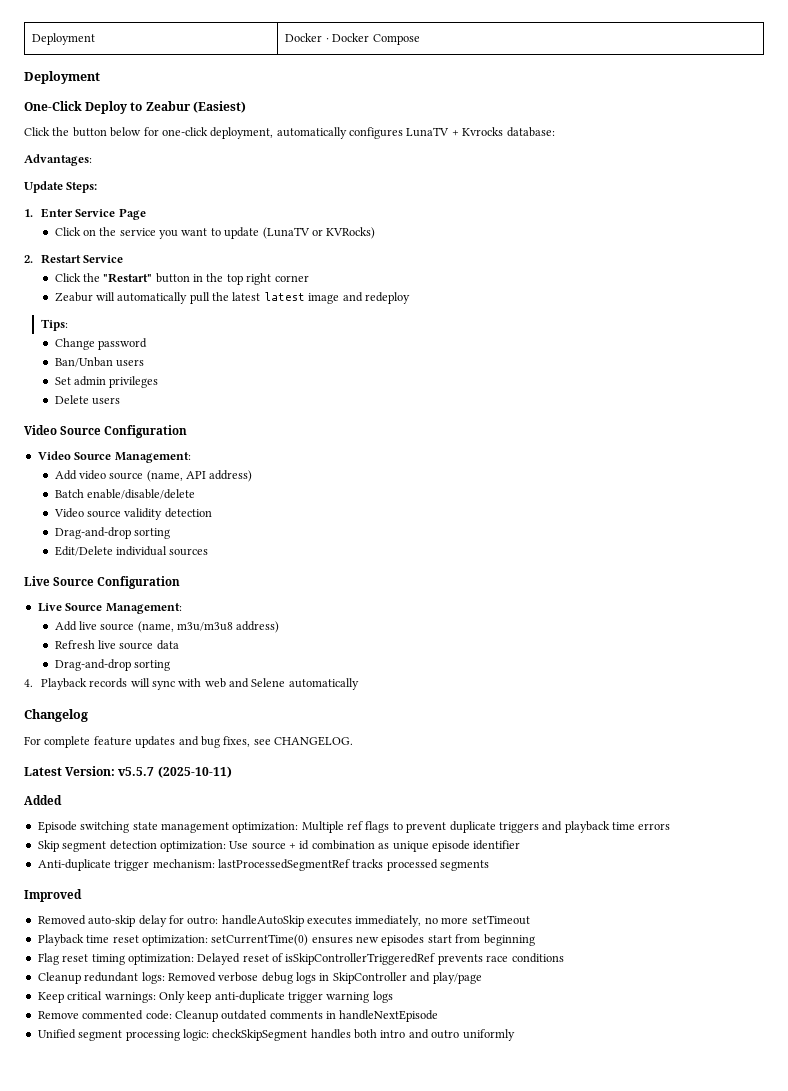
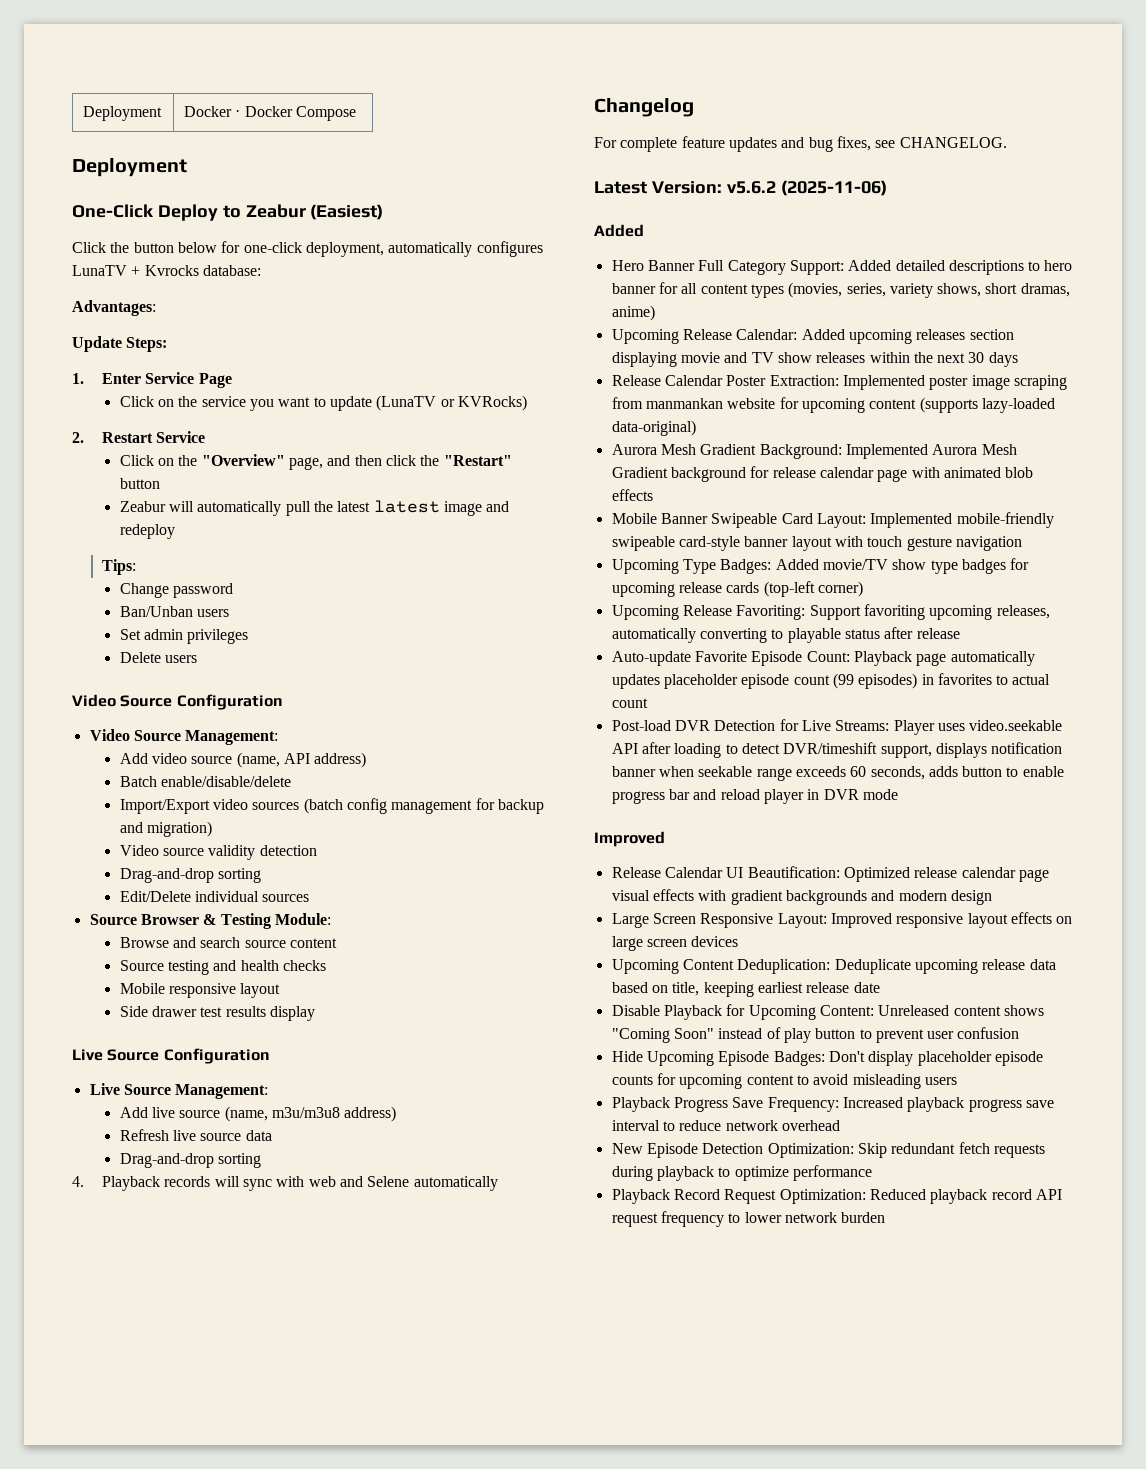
[82,273,309,285] the "Restart" button in the top right corner -> [157,454,512,470] [119,478,160,489] on the "Overview" page, and then click the "Restart" button
(195, 494) none -> [119,798,544,814] [119,821,212,837] // Import/Export video sources (batch config management for backup and migration)
(209, 552) none -> [89,913,331,929] [119,937,337,948] [119,960,326,975] [119,983,281,998] [119,1006,315,1021] // Source Browser & Testing Module: // Browse and search source content // Source testing and health checks // Mobile responsive layout // Side drawer test results display
[118,766,232,778] v5.5.7 (2025-10-11) -> [726,180,887,196] v5.6.2 (2025-11-06)
[37,821,671,833] [37,840,521,852] [37,859,489,871] [24,889,82,902] [37,915,530,927] [37,934,535,946] [37,953,564,965] [37,972,482,984] [37,991,393,1003] [37,1010,439,1022] [37,1029,515,1041] Episode switching state management optimization: Multiple ref flags to prevent duplicate triggers and playback time errors // Skip segment detection optimization: Use source + id combination as unique episode identifier // Anti-duplicate trigger mechanism: lastProcessedSegmentRef tracks processed segments // Improved // Removed auto-skip delay for outro: handleAutoSkip executes immediately, no more setTimeout // Playback time reset optimization: setCurrentTime(0) ensures new episodes start from beginning // Flag reset timing optimization: Delayed reset of isSkipControllerTriggeredRef prevents race conditions // Cleanup redundant logs: Removed verbose debug logs in SkipController and play/page // Keep critical warnings: Only keep anti-duplicate trigger warning logs // Remove commented code: Cleanup outdated comments in handleNextEpisode // Unified segment processing logic: checkSkipSegment handles both intro and outro uniformly -> [611,260,1073,275] [611,282,1070,298] [611,305,655,321] [611,329,1014,344] [611,352,1018,367] [611,375,1067,390] [611,397,1055,413] [611,420,696,436] [611,444,1017,459] [611,466,1034,482] [611,489,653,501] [611,512,1054,528] [611,536,1022,551] [611,558,1030,574] [611,581,863,597] [611,604,1050,620] [611,627,960,643] [611,651,1035,666] [611,673,1051,689] [611,698,648,708] [611,719,1063,735] [611,742,1063,758] [611,766,1064,781] [611,789,898,804] [594,831,665,847] [611,866,1049,882] [611,889,992,905] [611,912,1073,928] [611,936,739,951] [611,959,1056,974] [611,982,880,997] [611,1004,1044,1020] [611,1027,1020,1043] [611,1051,1043,1066] [611,1073,957,1089] [611,1097,1054,1112] [611,1120,840,1131] [611,1142,1045,1158] [611,1165,872,1181] [611,1189,1062,1204] [611,1211,886,1227] Hero Banner Full Category Support: Added detailed descriptions to hero banner for all content types (movies, series, variety shows, short dramas, anime) // Upcoming Release Calendar: Added upcoming releases section displaying movie and TV show releases within the next 30 days // Release Calendar Poster Extraction: Implemented poster image scraping from manmankan website for upcoming content (supports lazy-loaded data-original) // Aurora Mesh Gradient Background: Implemented Aurora Mesh Gradient background for release calendar page with animated blob effects // Mobile Banner Swipeable Card Layout: Implemented mobile-friendly swipeable card-style banner layout with touch gesture navigation // Upcoming Type Badges: Added movie/TV show type badges for upcoming release cards (top-left corner) // Upcoming Release Favoriting: Support favoriting upcoming releases, automatically converting to playable status after release // Auto-update Favorite Episode Count: Playback page automatically updates placeholder episode count (99 episodes) in favorites to actual count // Post-load DVR Detection for Live Streams: Player uses video.seekable API after loading to detect DVR/timeshift support, displays notification banner when seekable range exceeds 60 seconds, adds button to enable progress bar and reload player in DVR mode // Improved // Release Calendar UI Beautification: Optimized release calendar page visual effects with gradient backgrounds and modern design // Large Screen Responsive Layout: Improved responsive layout effects on large screen devices // Upcoming Content Deduplication: Deduplicate upcoming release data based on title, keeping earliest release date // Disable Playback for Upcoming Content: Unreleased content shows "Coming Soon" instead of play button to prevent user confusion // Hide Upcoming Episode Badges: Don't display placeholder episode counts for upcoming content to avoid misleading users // Playback Progress Save Frequency: Increased playback progress save interval to reduce network overhead // New Episode Detection Optimization: Skip redundant fetch requests during playback to optimize performance // Playback Record Request Optimization: Reduced playback record API request frequency to lower network burden

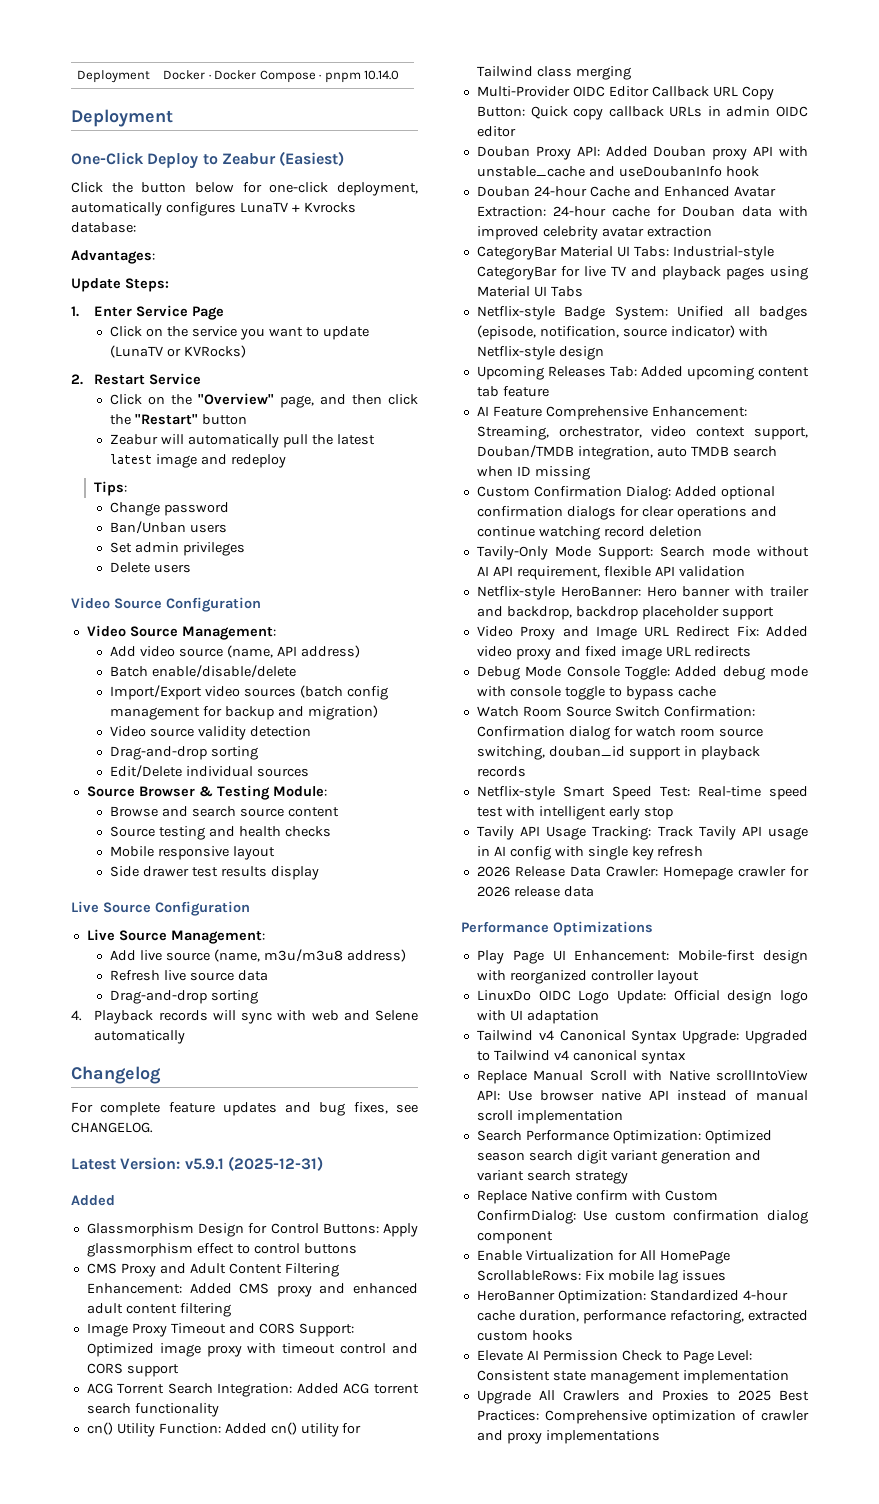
(357, 113) none -> [319,70,400,83] · pnpm 10.14.0
[726,180,887,196] v5.6.2 (2025-11-06) -> [184,1156,323,1171] v5.9.1 (2025-12-31)
[611,260,1073,275] [611,282,1070,298] [611,305,655,321] [611,329,1014,344] [611,352,1018,367] [611,375,1067,390] [611,397,1055,413] [611,420,696,436] [611,444,1017,459] [611,466,1034,482] [611,489,653,501] [611,512,1054,528] [611,536,1022,551] [611,558,1030,574] [611,581,863,597] [611,604,1050,620] [611,627,960,643] [611,651,1035,666] [611,673,1051,689] [611,698,648,708] [611,719,1063,735] [611,742,1063,758] [611,766,1064,781] [611,789,898,804] [594,831,665,847] [611,866,1049,882] [611,889,992,905] [611,912,1073,928] [611,936,739,951] [611,959,1056,974] [611,982,880,997] [611,1004,1044,1020] [611,1027,1020,1043] [611,1051,1043,1066] [611,1073,957,1089] [611,1097,1054,1112] [611,1120,840,1131] [611,1142,1045,1158] [611,1165,872,1181] [611,1189,1062,1204] [611,1211,886,1227] Hero Banner Full Category Support: Added detailed descriptions to hero banner for all content types (movies, series, variety shows, short dramas, anime) // Upcoming Release Calendar: Added upcoming releases section displaying movie and TV show releases within the next 30 days // Release Calendar Poster Extraction: Implemented poster image scraping from manmankan website for upcoming content (supports lazy-loaded data-original) // Aurora Mesh Gradient Background: Implemented Aurora Mesh Gradient background for release calendar page with animated blob effects // Mobile Banner Swipeable Card Layout: Implemented mobile-friendly swipeable card-style banner layout with touch gesture navigation // Upcoming Type Badges: Added movie/TV show type badges for upcoming release cards (top-left corner) // Upcoming Release Favoriting: Support favoriting upcoming releases, automatically converting to playable status after release // Auto-update Favorite Episode Count: Playback page automatically updates placeholder episode count (99 episodes) in favorites to actual count // Post-load DVR Detection for Live Streams: Player uses video.seekable API after loading to detect DVR/timeshift support, displays notification banner when seekable range exceeds 60 seconds, adds button to enable progress bar and reload player in DVR mode // Improved // Release Calendar UI Beautification: Optimized release calendar page visual effects with gradient backgrounds and modern design // Large Screen Responsive Layout: Improved responsive layout effects on large screen devices // Upcoming Content Deduplication: Deduplicate upcoming release data based on title, keeping earliest release date // Disable Playback for Upcoming Content: Unreleased content shows "Coming Soon" instead of play button to prevent user confusion // Hide Upcoming Episode Badges: Don't display placeholder episode counts for upcoming content to avoid misleading users // Playback Progress Save Frequency: Increased playback progress save interval to reduce network overhead // New Episode Detection Optimization: Skip redundant fetch requests during playback to optimize performance // Playback Record Request Optimization: Reduced playback record API request frequency to lower network burden -> [86,1223,419,1237] [86,1243,357,1257] [86,1263,339,1277] [86,1283,419,1297] [86,1303,231,1317] [86,1323,354,1337] [86,1343,418,1357] [86,1363,179,1377] [86,1383,419,1397] [86,1403,219,1417] [86,1422,362,1437] [476,66,631,80] [476,86,774,100] [476,106,808,120] [476,126,516,137] [476,146,808,160] [476,166,759,177] [476,186,776,197] [476,206,808,217] [476,226,712,240] [476,246,774,260] [476,266,808,280] [476,286,583,297] [476,306,808,320] [476,325,768,340] [476,346,604,360] [476,366,809,380] [476,386,549,397] [476,406,747,420] [476,426,808,440] [476,445,777,460] [476,466,590,480] [476,486,775,500] [476,506,777,520] [476,526,702,540] [476,546,809,560] [476,566,745,580] [476,586,809,600] [476,606,774,620] [476,626,808,640] [476,646,752,660] [476,666,808,680] [476,686,716,700] [476,706,755,717] [476,726,763,740] [476,746,760,760] [476,766,526,777] [476,786,808,800] [476,806,673,820] [476,826,808,840] [476,846,704,860] [476,866,809,880] [476,886,594,897] [461,921,653,936] [476,950,808,964] [476,970,699,984] [476,990,808,1004] [476,1010,599,1024] [476,1030,808,1044] [476,1050,686,1064] [476,1070,808,1084] [476,1090,808,1101] [476,1110,623,1124] [476,1130,772,1144] [476,1150,761,1164] [476,1170,628,1184] [476,1190,718,1204] [476,1210,808,1224] [476,1231,553,1244] [476,1250,730,1264] [476,1270,726,1284] [476,1290,788,1304] [476,1310,808,1324] [476,1330,573,1341] [476,1350,753,1364] [476,1370,789,1384] [476,1390,809,1404] [476,1410,809,1424] [476,1430,660,1444] Glassmorphism Design for Control Buttons: Apply glassmorphism effect to control buttons // CMS Proxy and Adult Content Filtering Enhancement: Added CMS proxy and enhanced adult content filtering // Image Proxy Timeout and CORS Support: Optimized image proxy with timeout control and CORS support // ACG Torrent Search Integration: Added ACG torrent search functionality // cn() Utility Function: Added cn() utility for Tailwind class merging // Multi-Provider OIDC Editor Callback URL Copy Button: Quick copy callback URLs in admin OIDC editor // Douban Proxy API: Added Douban proxy API with unstable_cache and useDoubanInfo hook // Douban 24-hour Cache and Enhanced Avatar Extraction: 24-hour cache for Douban data with improved celebrity avatar extraction // CategoryBar Material UI Tabs: Industrial-style CategoryBar for live TV and playback pages using Material UI Tabs // Netflix-style Badge System: Unified all badges (episode, notification, source indicator) with Netflix-style design // Upcoming Releases Tab: Added upcoming content tab feature // AI Feature Comprehensive Enhancement: Streaming, orchestrator, video context support, Douban/TMDB integration, auto TMDB search when ID missing // Custom Confirmation Dialog: Added optional confirmation dialogs for clear operations and continue watching record deletion // Tavily-Only Mode Support: Search mode without AI API requirement, flexible API validation // Netflix-style HeroBanner: Hero banner with trailer and backdrop, backdrop placeholder support // Video Proxy and Image URL Redirect Fix: Added video proxy and fixed image URL redirects // Debug Mode Console Toggle: Added debug mode with console toggle to bypass cache // Watch Room Source Switch Confirmation: Confirmation dialog for watch room source switching, douban_id support in playback records // Netflix-style Smart Speed Test: Real-time speed test with intelligent early stop // Tavily API Usage Tracking: Track Tavily API usage in AI config with single key refresh // 2026 Release Data Crawler: Homepage crawler for 2026 release data // Performance Optimizations // Play Page UI Enhancement: Mobile-first design with reorganized controller layout // LinuxDo OIDC Logo Update: Official design logo with UI adaptation // Tailwind v4 Canonical Syntax Upgrade: Upgraded to Tailwind v4 canonical syntax // Replace Manual Scroll with Native scrollIntoView API: Use browser native API instead of manual scroll implementation // Search Performance Optimization: Optimized season search digit variant generation and variant search strategy // Replace Native confirm with Custom ConfirmDialog: Use custom confirmation dialog component // Enable Virtualization for All HomePage ScrollableRows: Fix mobile lag issues // HeroBanner Optimization: Standardized 4-hour cache duration, performance refactoring, extracted custom hooks // Elevate AI Permission Check to Page Level: Consistent state management implementation // Upgrade All Crawlers and Proxies to 2025 Best Practices: Comprehensive optimization of crawler and proxy implementations

